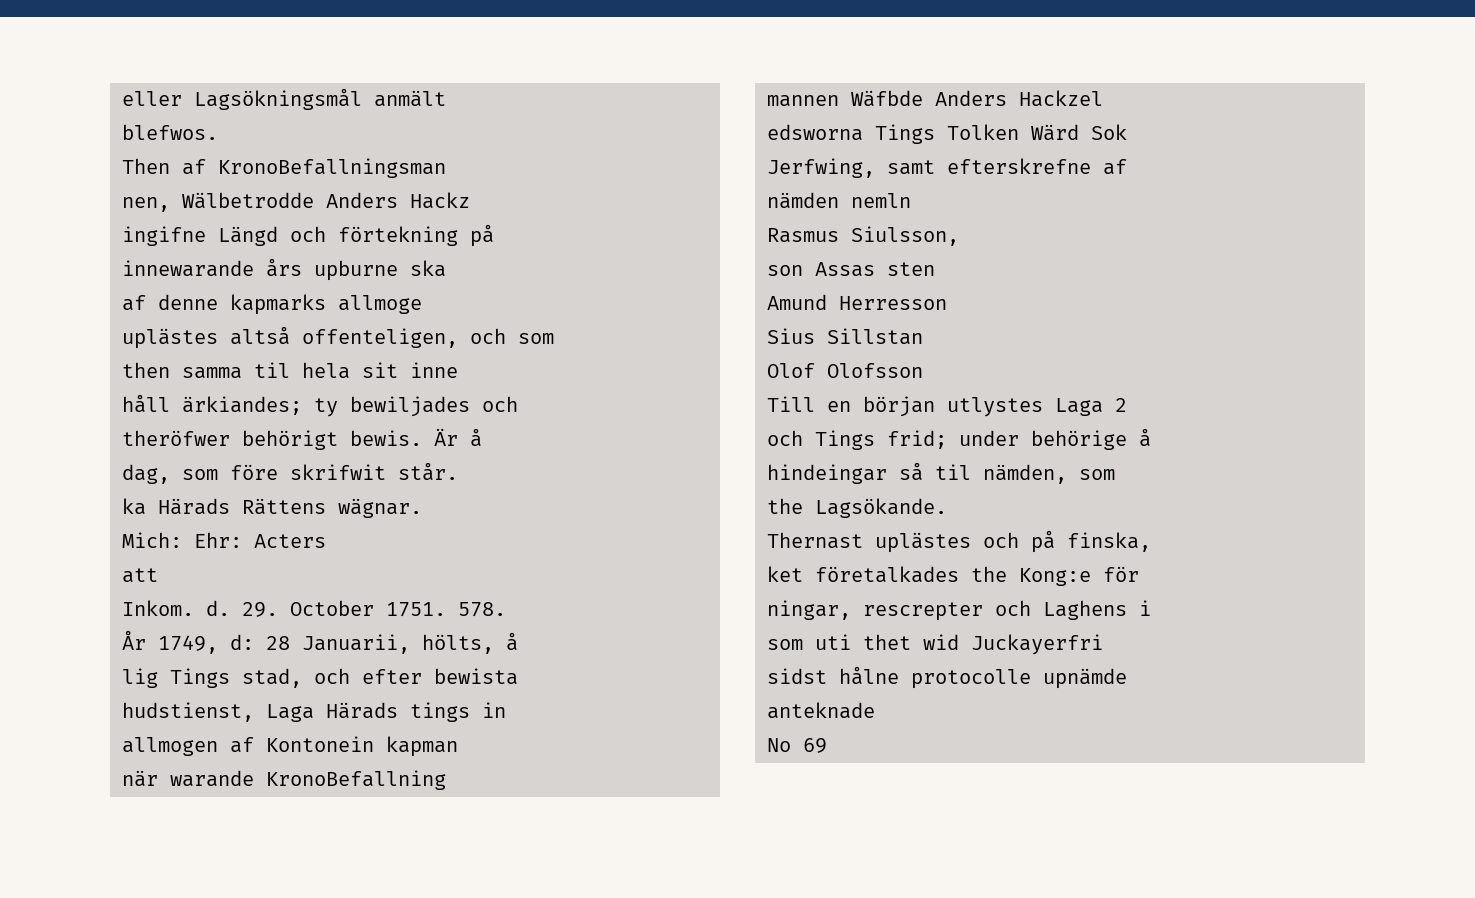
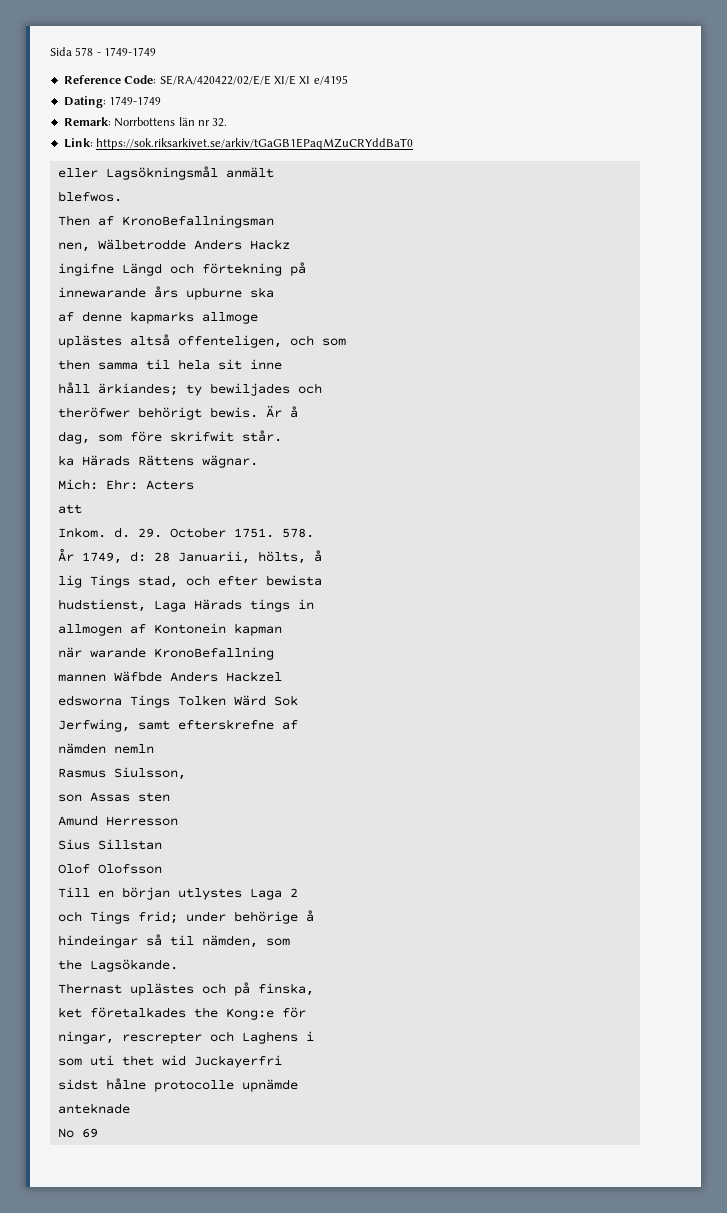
(122, 98) none -> [50,47,157,56] [63,75,348,85] [63,96,162,108] [63,117,228,127] [63,138,414,150] Sida 578 - 1749-1749 // Reference Code: SE/RA/420422/02/E/E XI/E XI e/4195 // Dating: 1749-1749 // Remark: Norrbottens län nr 32. // Link: https://sok.riksarkivet.se/arkiv/tGaGB1EPaqMZuCRYddBaT0 //

